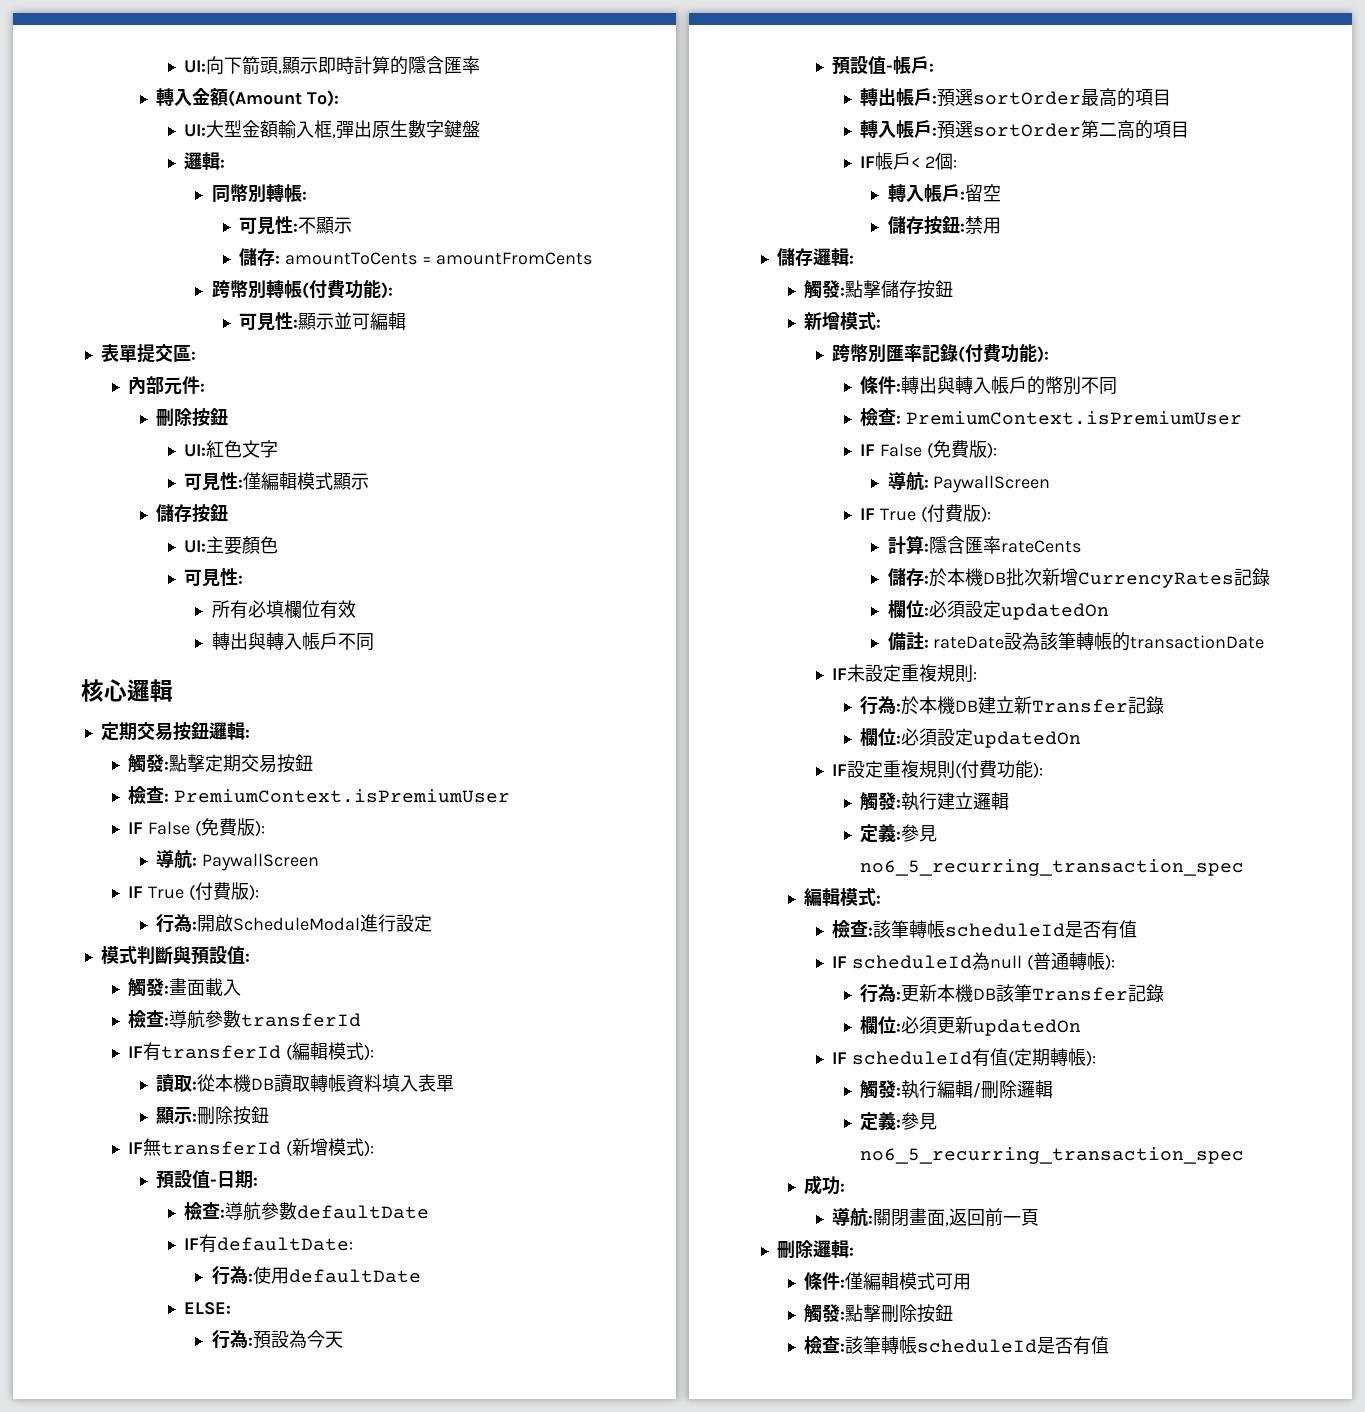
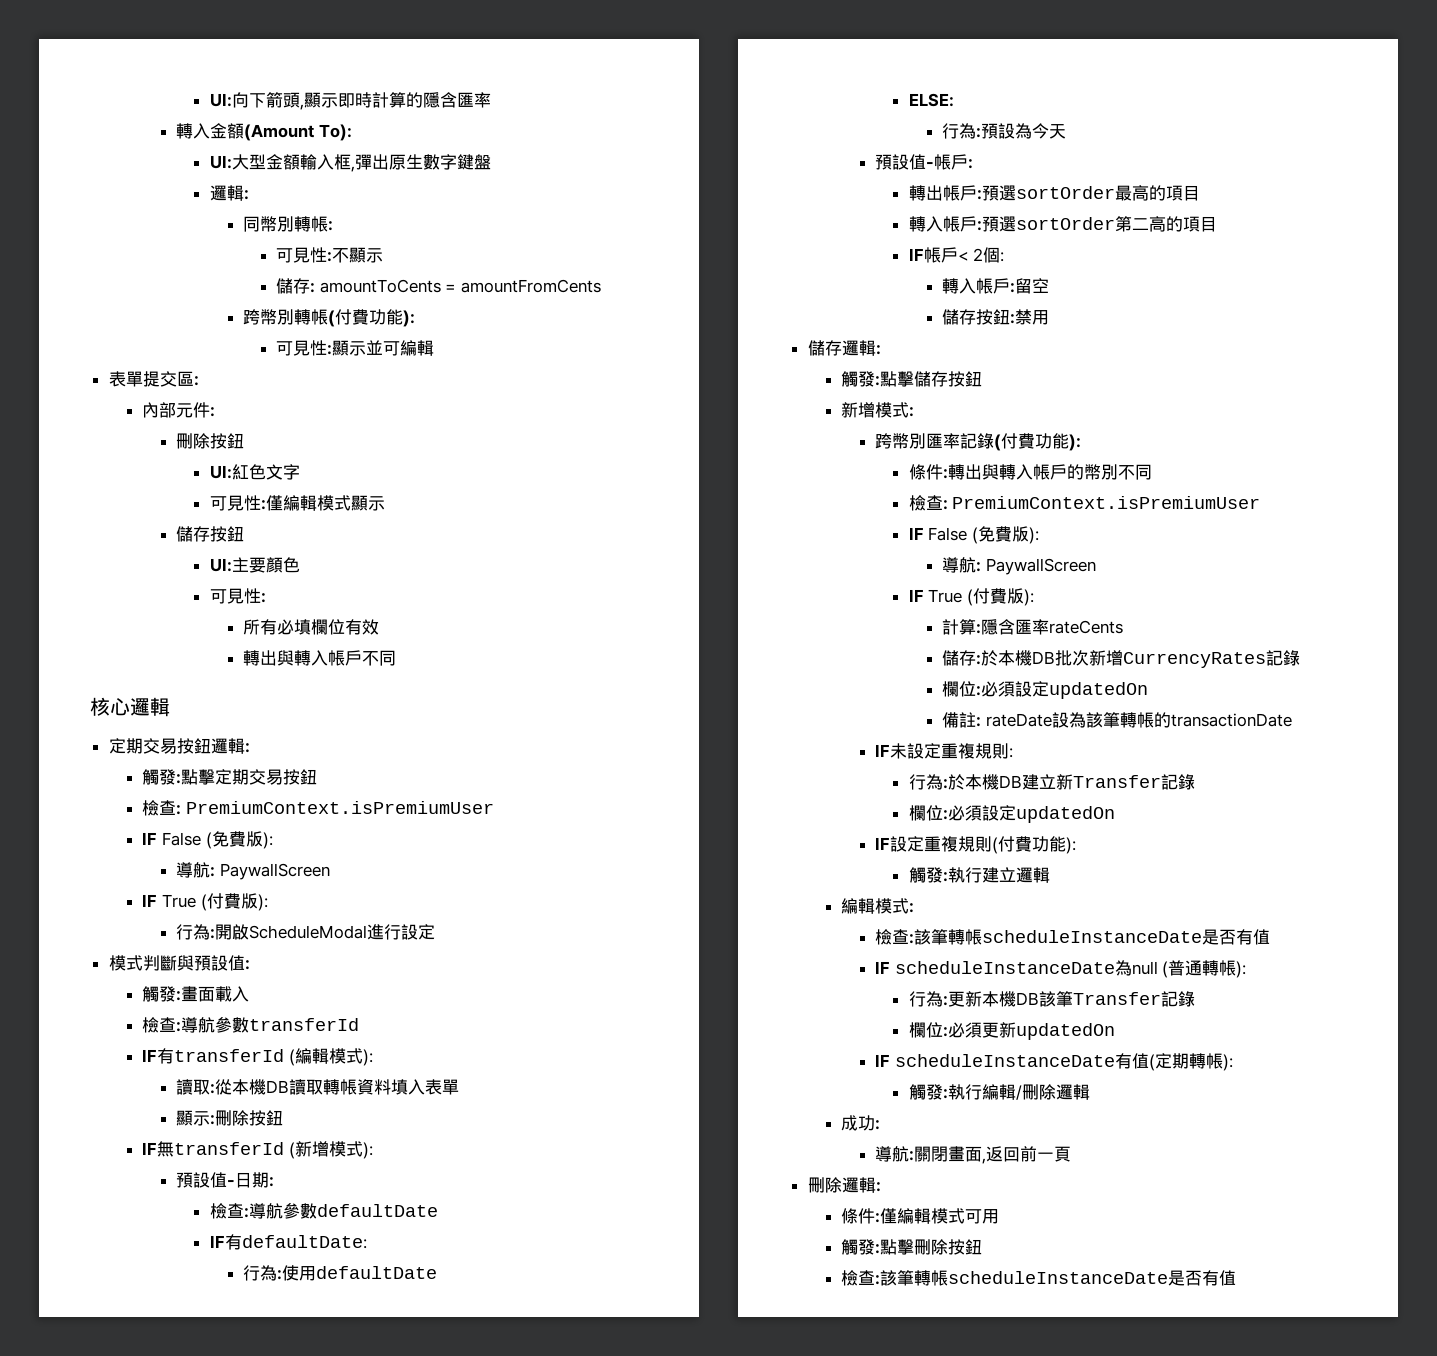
[859,824,937,843] [859,859,1244,876] // 定義:參見no6_5_recurring_transaction_spec -> (1050, 875) none
[945,923,1066,937] scheduleId -> [981,930,1202,943] scheduleInstanceDate
[852,955,973,969] scheduleId -> [894,961,1115,974] scheduleInstanceDate
[852,1051,973,1065] scheduleId -> [894,1054,1115,1067] scheduleInstanceDate
[859,1112,937,1131] [859,1147,1244,1164] // 定義:參見no6_5_recurring_transaction_spec -> (1090, 1092) none
[917,1339,1038,1353] scheduleId -> [948,1271,1169,1284] scheduleInstanceDate

